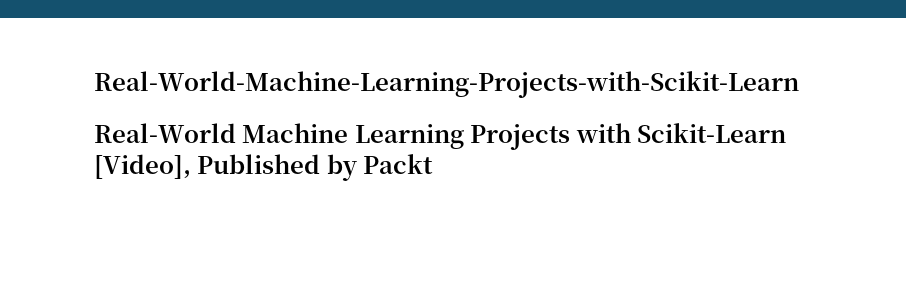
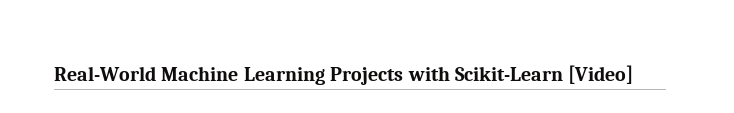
[94,71,799,98] Real-World-Machine-Learning-Projects-with-Scikit-Learn // -> (54, 73) none
[94,154,434,181] [Video], Published by Packt -> [568,65,634,84] [Video]

